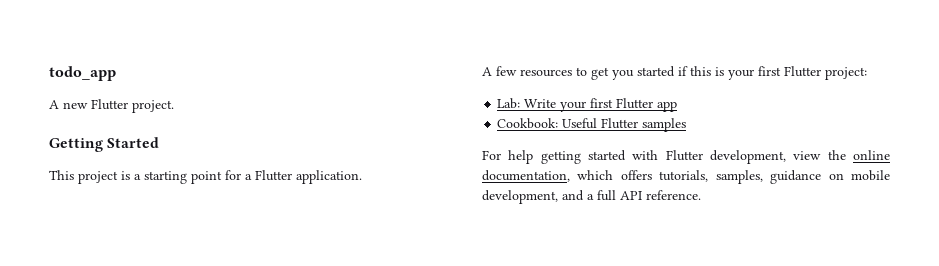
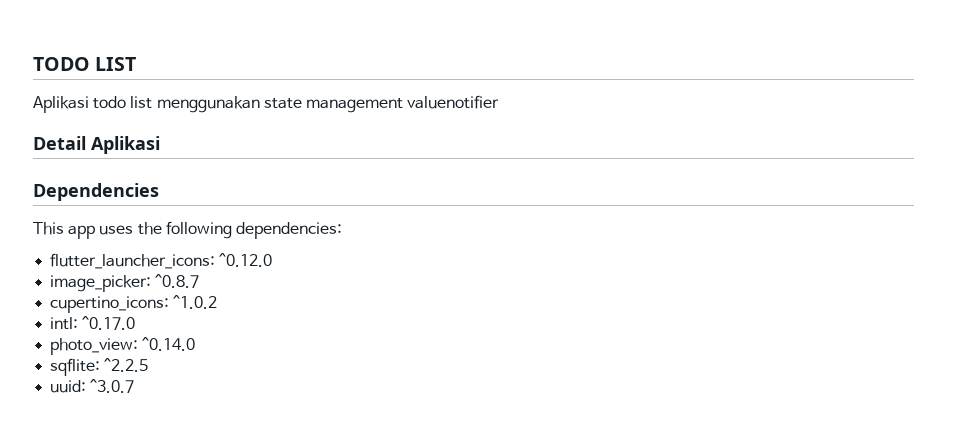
[49,66,116,81] [49,99,174,113] [49,137,160,152] [49,170,362,184] [482,66,867,80] [497,98,678,112] [497,118,687,132] [482,150,890,164] [482,170,890,184] [482,190,701,204] todo_app // A new Flutter project. // Getting Started // This project is a starting point for a Flutter application. // A few resources to get you started if this is your first Flutter project: // Lab: Write your first Flutter app // Cookbook: Useful Flutter samples // For help getting started with Flutter development, view the online documentation, which offers tutorials, samples, guidance on mobile development, and a full API reference. -> [33,57,137,71] [33,95,500,113] [33,136,160,154] [33,183,159,201] [33,221,342,239] [50,253,273,269] [50,274,200,292] [50,295,218,313] [50,316,136,330] [50,337,196,355] [50,358,149,376] [50,379,135,393] TODO LIST // Aplikasi todo list menggunakan state management valuenotifier // Detail Aplikasi // Dependencies // This app uses the following dependencies: // flutter_launcher_icons: ^0.12.0 // image_picker: ^0.8.7 // cupertino_icons: ^1.0.2 // intl: ^0.17.0 // photo_view: ^0.14.0 // sqflite: ^2.2.5 // uuid: ^3.0.7

